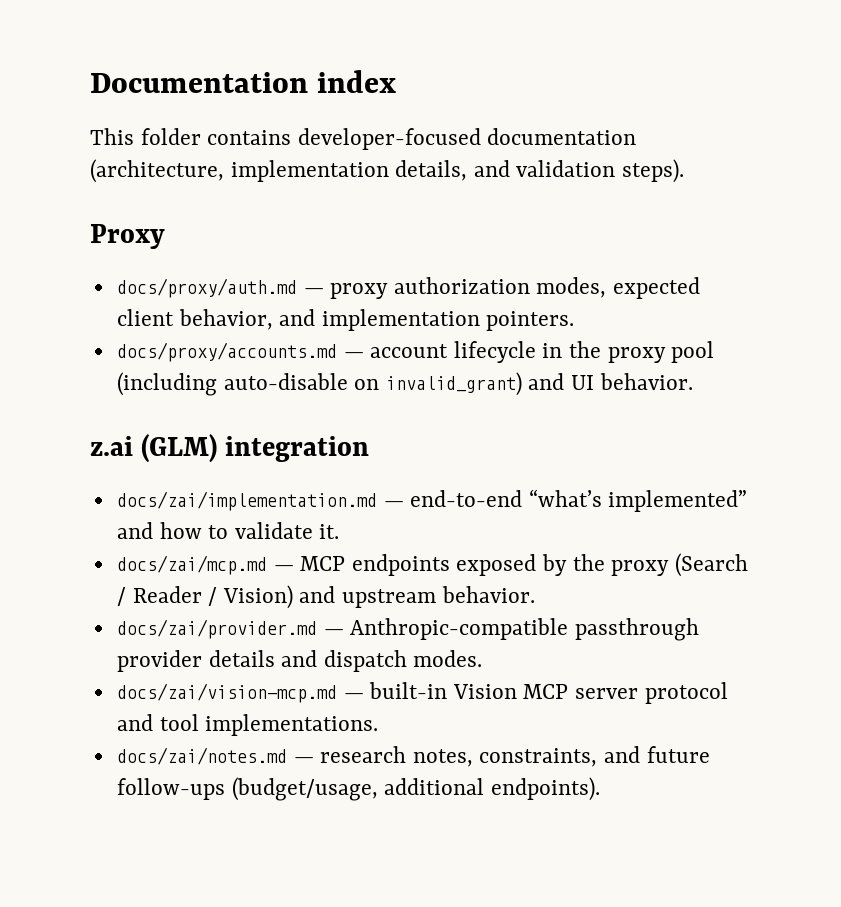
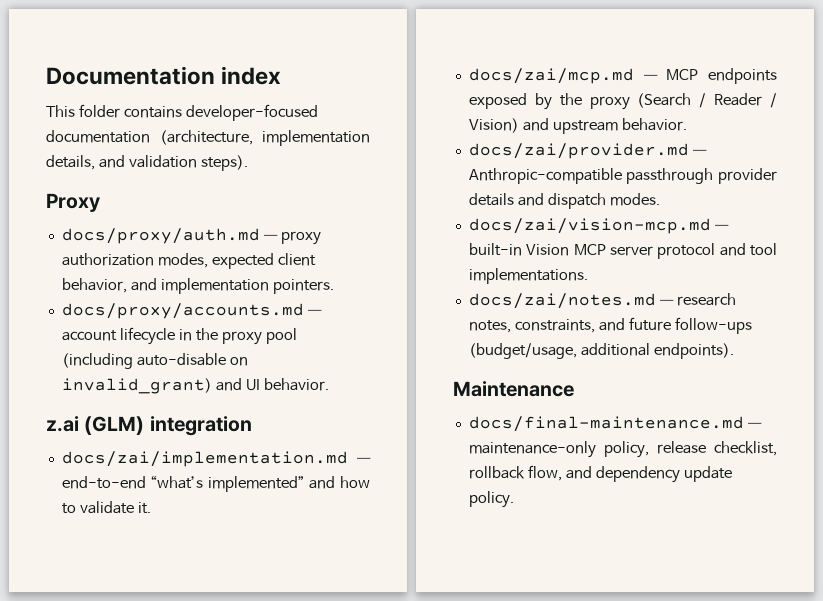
(600, 789) none -> [453,381,574,397] [468,416,762,432] [468,441,777,458] [468,465,732,483] [468,491,514,508] // Maintenance // docs/final-maintenance.md — maintenance-only policy, release checklist, rollback flow, and dependency update policy.

